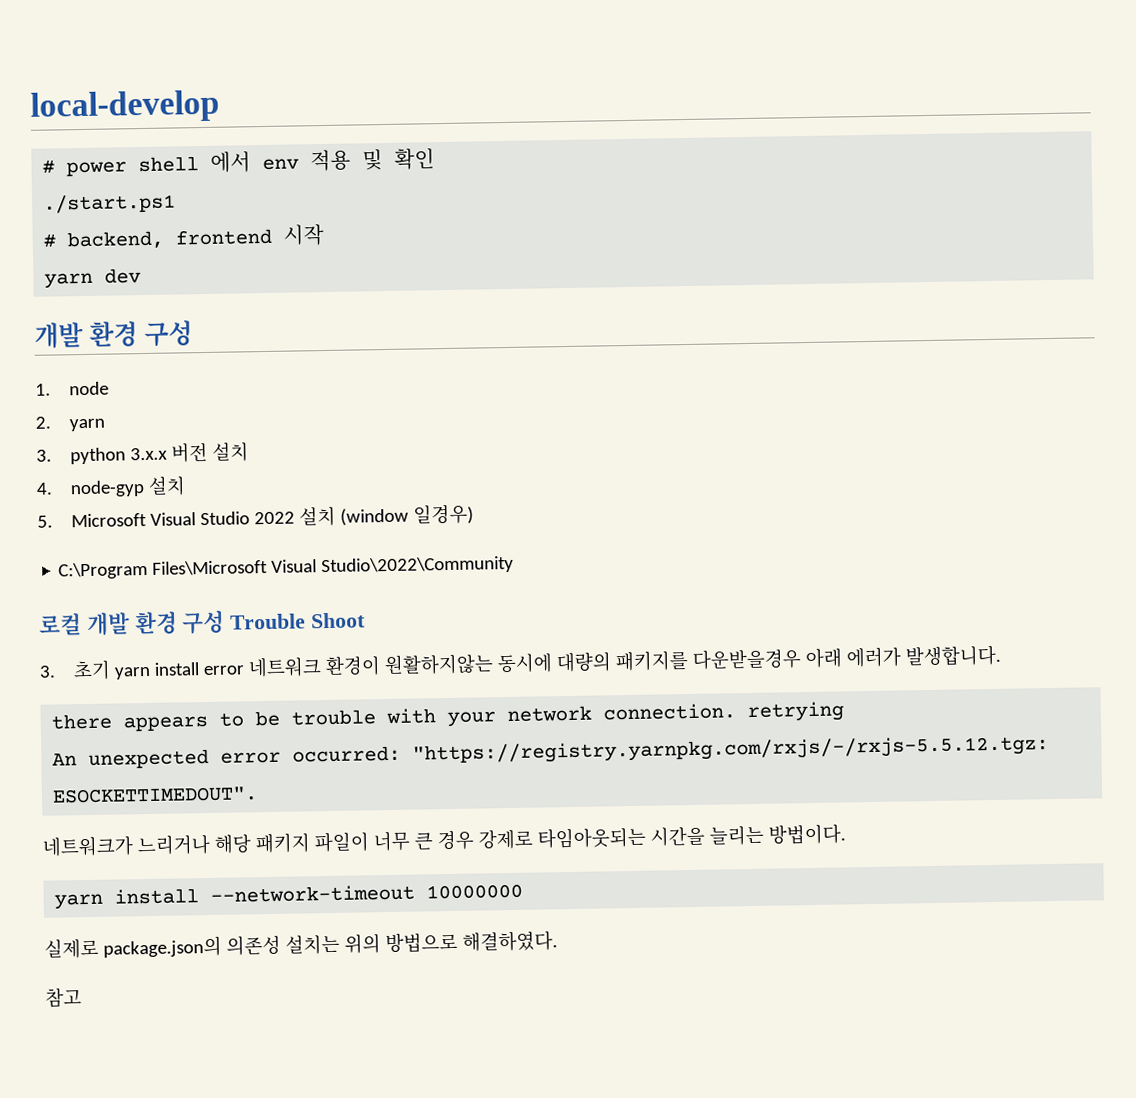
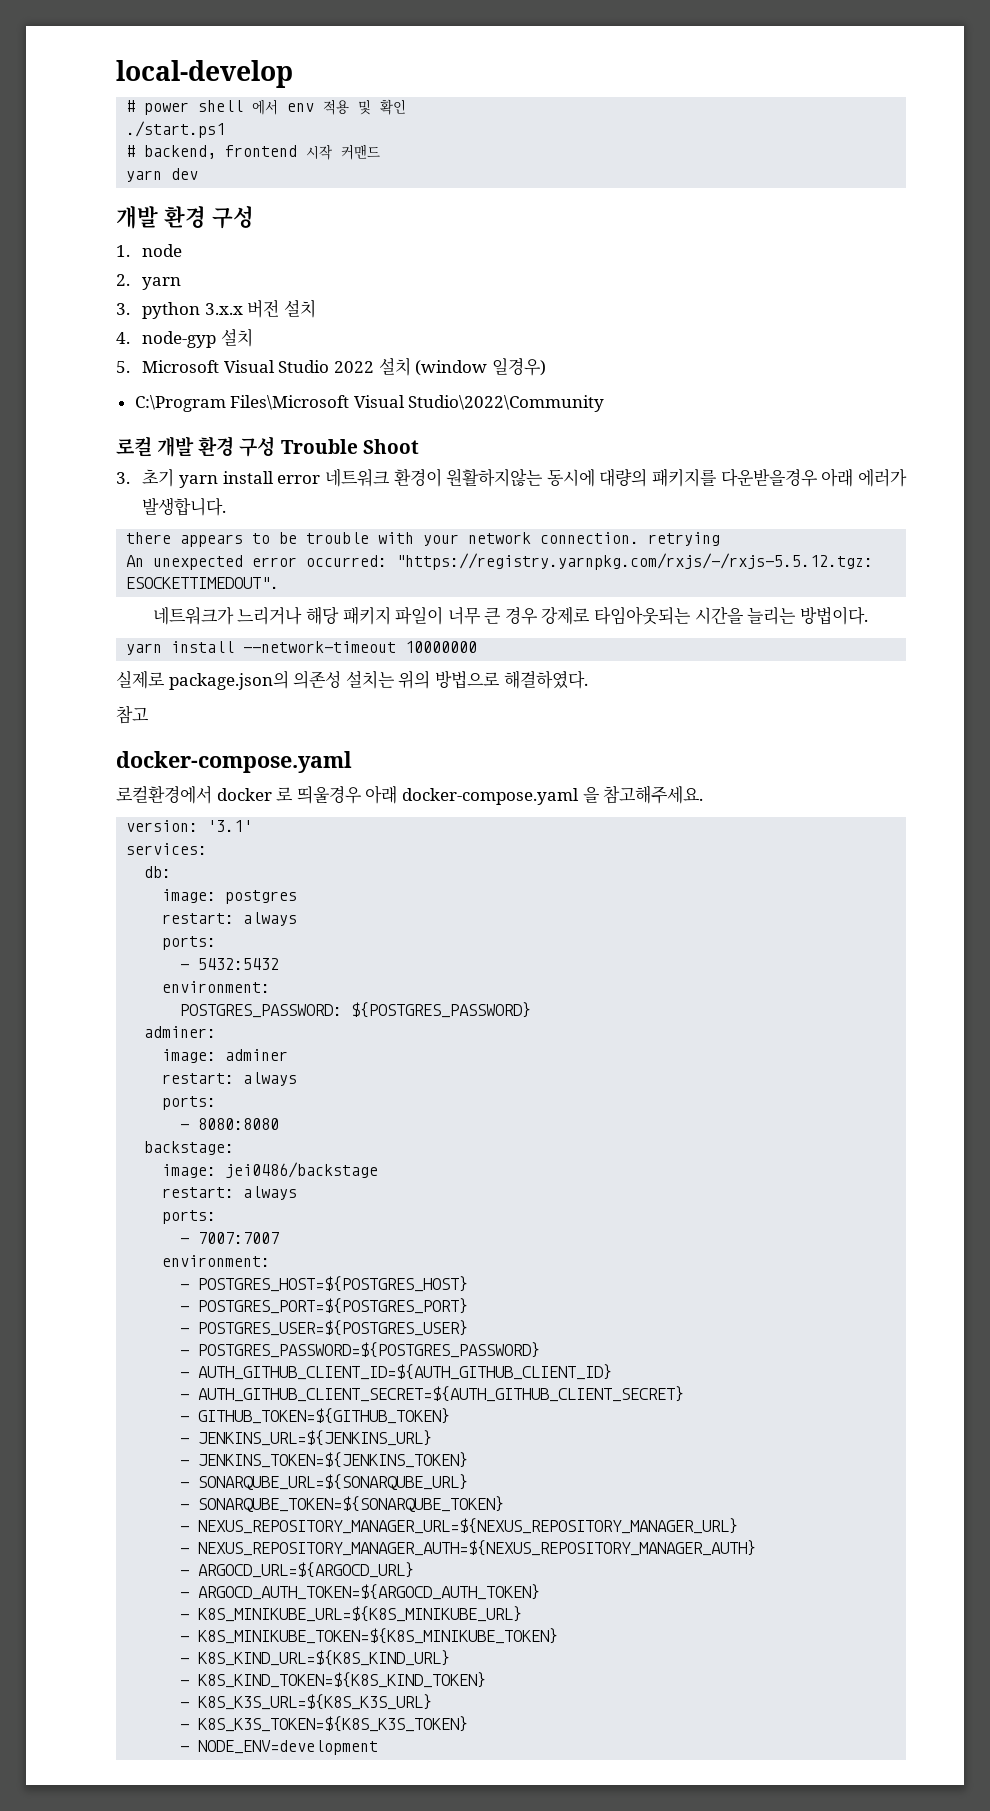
(325, 234) none -> [341,144,381,160] 커맨드
(82, 997) none -> [116,751,352,773] [116,785,704,805] [126,820,253,832] [126,843,208,855] [144,866,172,878] [162,889,298,904] [162,912,298,926] [162,936,217,950] [180,958,280,970] [162,981,271,993] [180,1002,532,1018] [144,1026,217,1038] [162,1049,289,1063] [162,1072,298,1086] [162,1096,217,1110] [180,1118,280,1130] [144,1141,235,1155] [162,1162,379,1178] [162,1186,298,1200] [162,1210,217,1224] [180,1232,280,1244] [162,1255,271,1267] [180,1276,469,1292] [180,1298,469,1314] [180,1320,469,1336] [180,1342,541,1358] [180,1364,613,1380] [180,1386,685,1402] [180,1408,451,1424] [180,1430,433,1446] [180,1452,469,1468] [180,1474,469,1490] [180,1496,505,1512] [180,1518,739,1534] [180,1540,757,1556] [180,1562,415,1578] [180,1584,541,1600] [180,1606,523,1622] [180,1628,559,1644] [180,1650,451,1666] [180,1672,487,1688] [180,1694,433,1710] [180,1716,469,1732] [180,1740,379,1755] // docker-compose.yaml // 로컬환경에서 docker 로 띄울경우 아래 docker-compose.yaml 을 참고해주세요. // version: '3.1' // services: // db: // image: postgres // restart: always // ports: // - 5432:5432 // environment: // POSTGRES_PASSWORD: ${POSTGRES_PASSWORD} // adminer: // image: adminer // restart: always // ports: // - 8080:8080 // backstage: // image: jei0486/backstage // restart: always // ports: // - 7007:7007 // environment: // - POSTGRES_HOST=${POSTGRES_HOST} // - POSTGRES_PORT=${POSTGRES_PORT} // - POSTGRES_USER=${POSTGRES_USER} // - POSTGRES_PASSWORD=${POSTGRES_PASSWORD} // - AUTH_GITHUB_CLIENT_ID=${AUTH_GITHUB_CLIENT_ID} // - AUTH_GITHUB_CLIENT_SECRET=${AUTH_GITHUB_CLIENT_SECRET} // - GITHUB_TOKEN=${GITHUB_TOKEN} // - JENKINS_URL=${JENKINS_URL} // - JENKINS_TOKEN=${JENKINS_TOKEN} // - SONARQUBE_URL=${SONARQUBE_URL} // - SONARQUBE_TOKEN=${SONARQUBE_TOKEN} // - NEXUS_REPOSITORY_MANAGER_URL=${NEXUS_REPOSITORY_MANAGER_URL} // - NEXUS_REPOSITORY_MANAGER_AUTH=${NEXUS_REPOSITORY_MANAGER_AUTH} // - ARGOCD_URL=${ARGOCD_URL} // - ARGOCD_AUTH_TOKEN=${ARGOCD_AUTH_TOKEN} // - K8S_MINIKUBE_URL=${K8S_MINIKUBE_URL} // - K8S_MINIKUBE_TOKEN=${K8S_MINIKUBE_TOKEN} // - K8S_KIND_URL=${K8S_KIND_URL} // - K8S_KIND_TOKEN=${K8S_KIND_TOKEN} // - K8S_K3S_URL=${K8S_K3S_URL} // - K8S_K3S_TOKEN=${K8S_K3S_TOKEN} // - NODE_ENV=development

